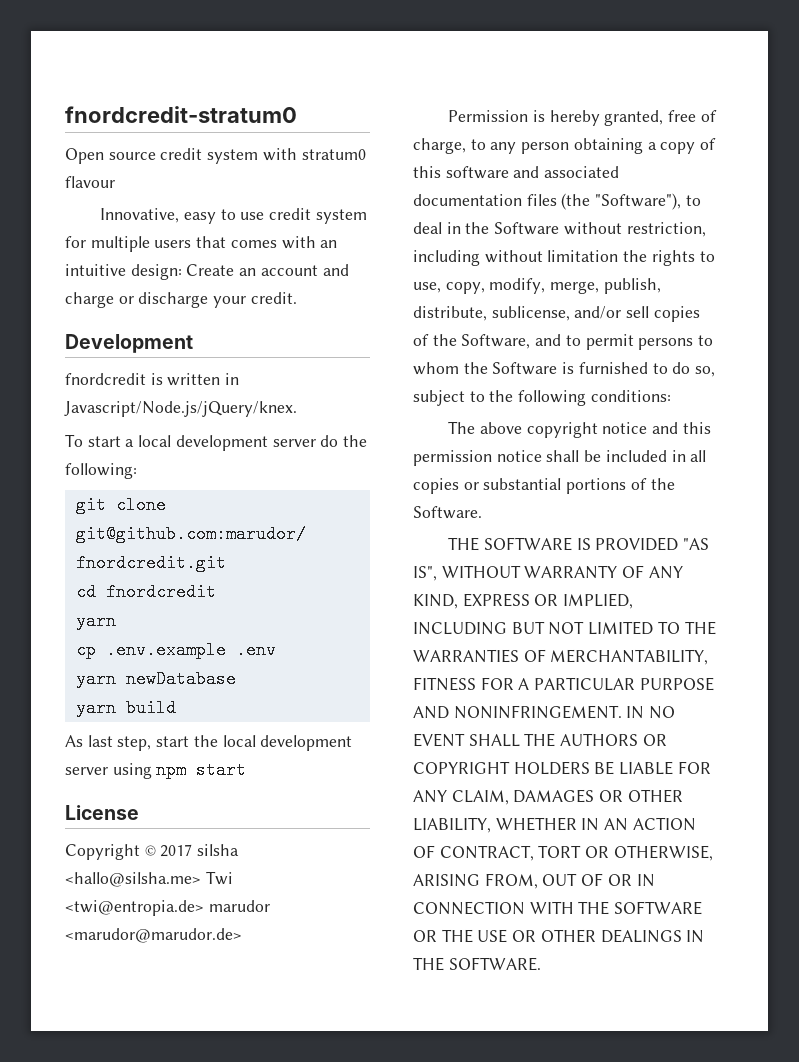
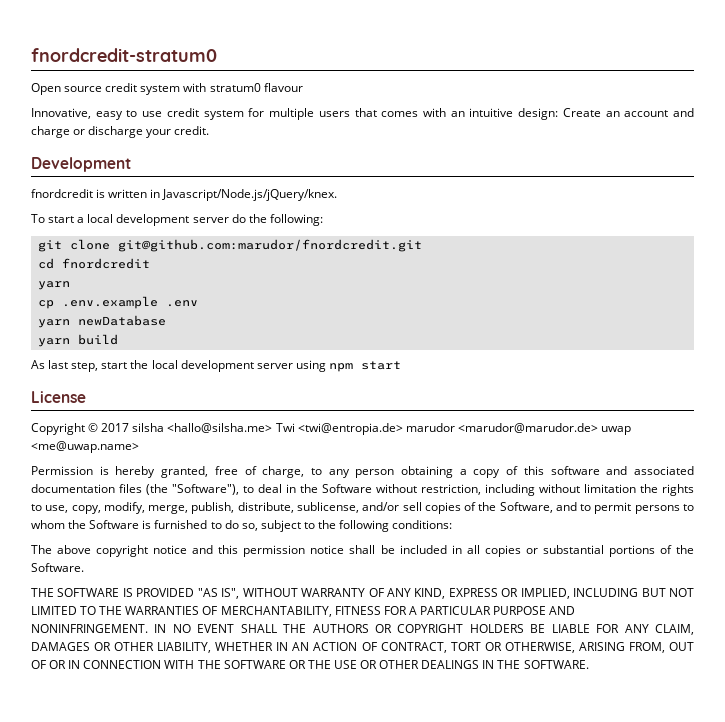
(242, 935) none -> [600,426,631,435] [31,441,139,453] uwap <me@uwap.name>

